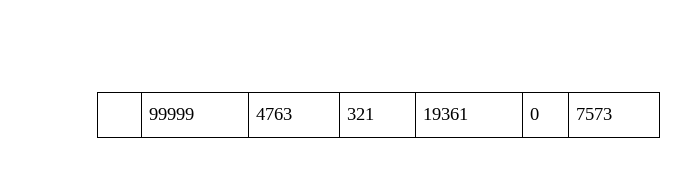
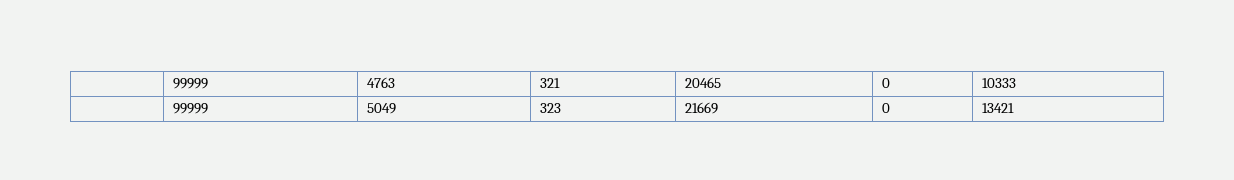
[423,108,469,120] [530,108,540,120] [576,108,613,120] 19361 | 0 | 7573 -> [684,77,721,88] [881,78,890,88] [981,78,1016,88] [172,103,208,114] [366,103,396,114] [539,103,561,113] [684,102,718,114] [881,103,890,113] [981,103,1014,113] 20465 | 0 | 10333 // | 99999 | 5049 | 323 | 21669 | 0 | 13421

